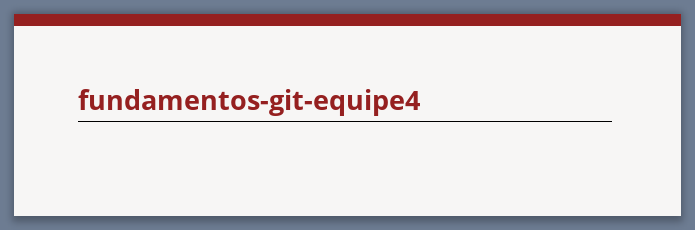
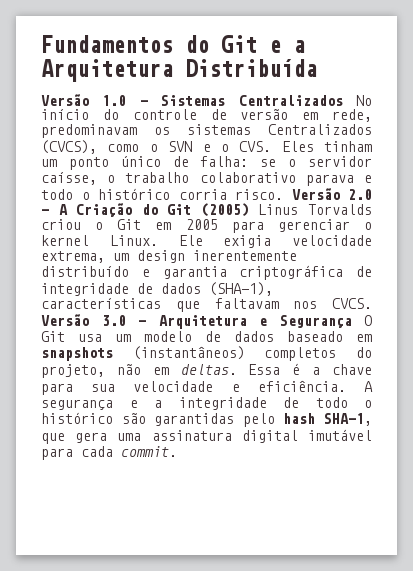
[78,89,420,116] fundamentos-git-equipe4 -> [41,35,305,53] [41,59,317,82] [41,94,372,106] [41,109,372,122] [41,124,372,138] [41,140,372,154] [41,156,372,170] [41,172,372,186] [41,188,372,200] [41,203,372,217] [41,219,372,233] [41,235,372,248] [41,250,297,263] [41,265,372,280] [41,282,273,296] [41,298,372,312] [41,314,372,329] [41,331,372,342] [41,346,372,361] [41,363,372,378] [41,380,373,395] [41,397,372,410] [41,412,372,427] [41,429,372,444] [41,446,177,460] Fundamentos do Git e a Arquitetura Distribuída // Versão 1.0 - Sistemas Centralizados No início do controle de versão em rede, predominavam os sistemas Centralizados (CVCS), como o SVN e o CVS. Eles tinham um ponto único de falha: se o servidor caísse, o trabalho colaborativo parava e todo o histórico corria risco. Versão 2.0 - A Criação do Git (2005) Linus Torvalds criou o Git em 2005 para gerenciar o kernel Linux. Ele exigia velocidade extrema, um design inerentemente distribuído e garantia criptográfica de integridade de dados (SHA-1), características que faltavam nos CVCS. Versão 3.0 - Arquitetura e Segurança O Git usa um modelo de dados baseado em snapshots (instantâneos) completos do projeto, não em deltas. Essa é a chave para sua velocidade e eficiência. A segurança e a integridade de todo o histórico são garantidas pelo hash SHA-1, que gera uma assinatura digital imutável para cada commit.

